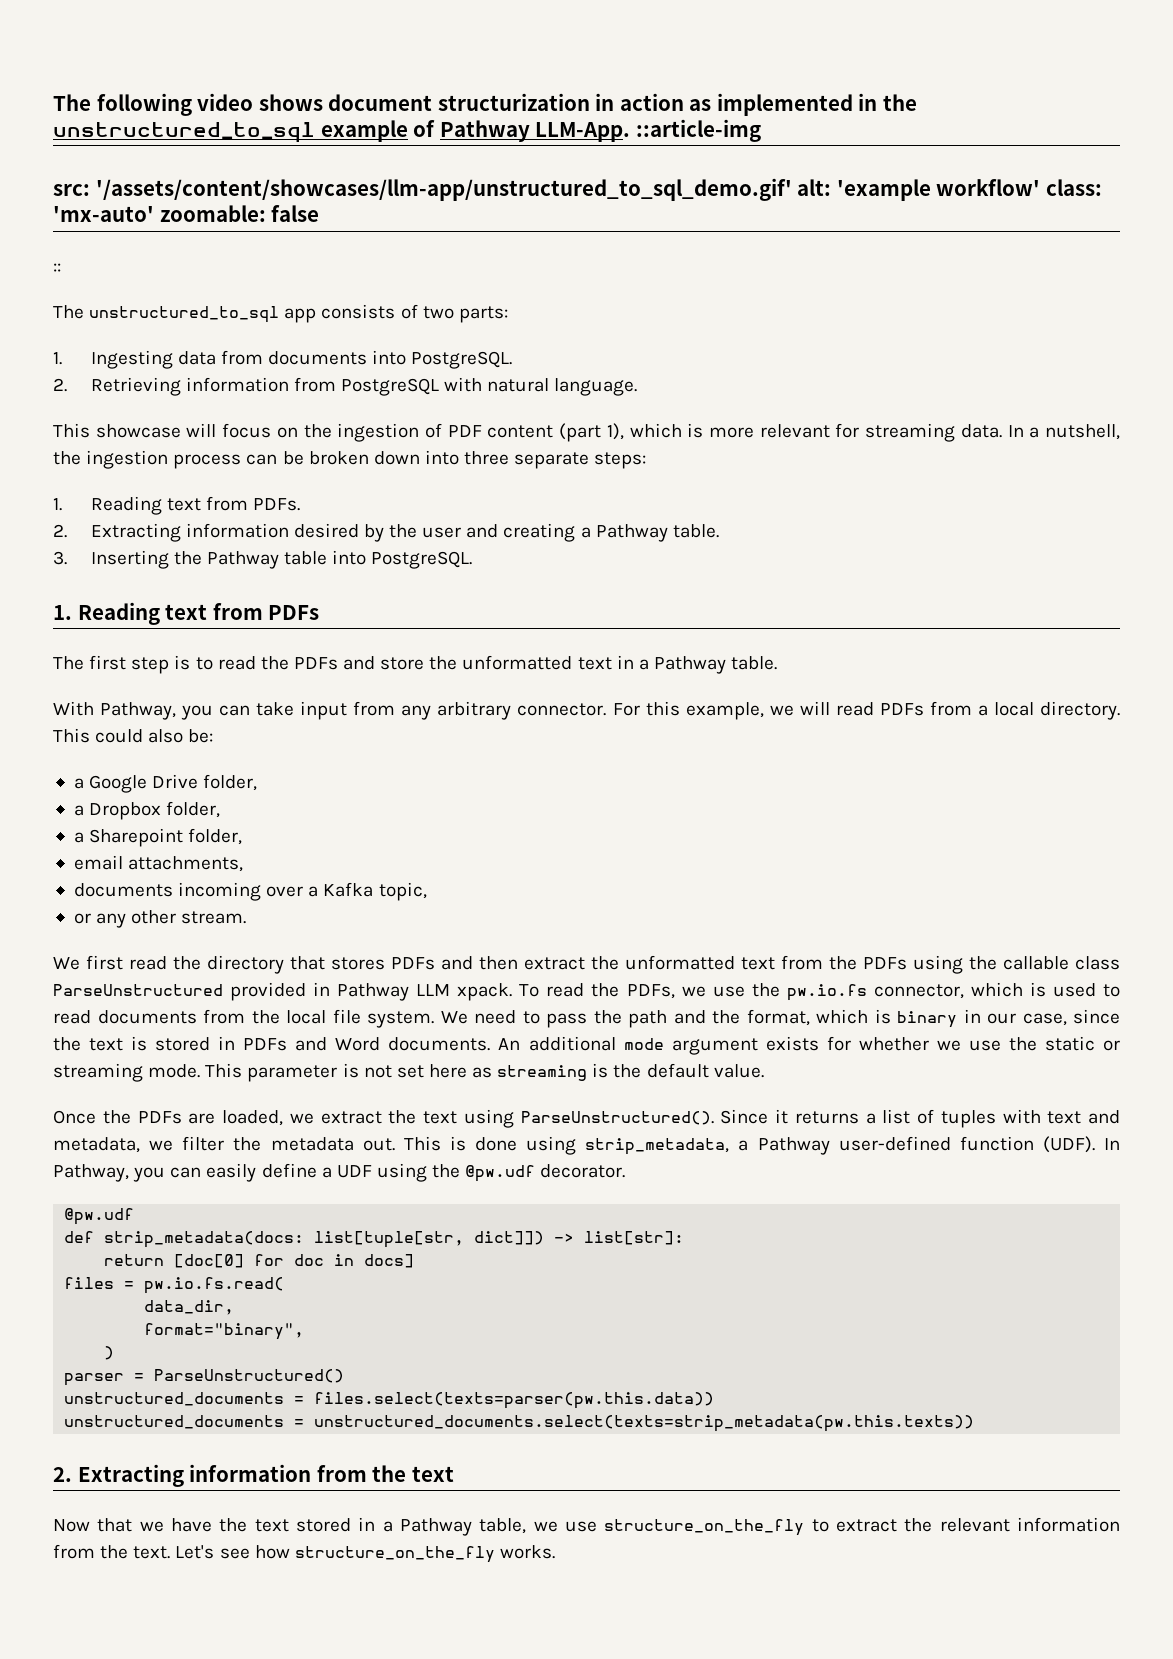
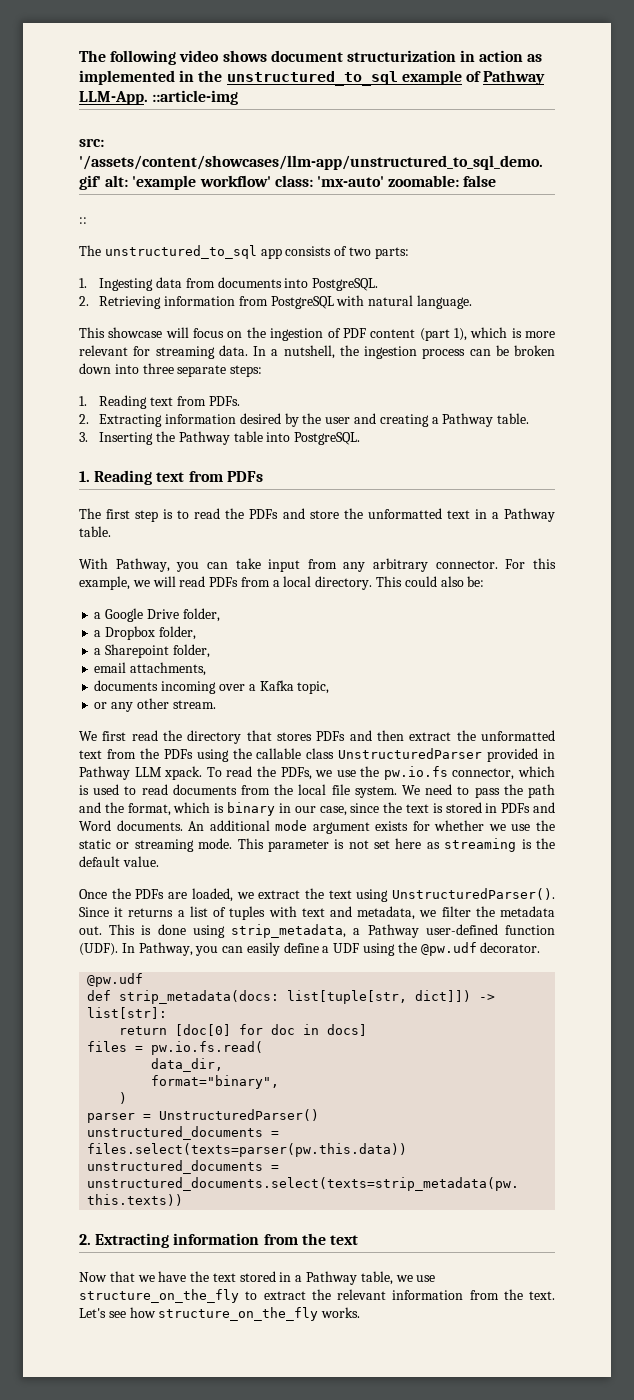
[53,984,223,996] ParseUnstructured -> [338,748,483,759] UnstructuredParser
[520,1111,714,1125] ParseUnstructured(). -> [391,888,555,900] UnstructuredParser().
[154,1369,345,1383] ParseUnstructured() -> [159,1109,320,1121] UnstructuredParser()

